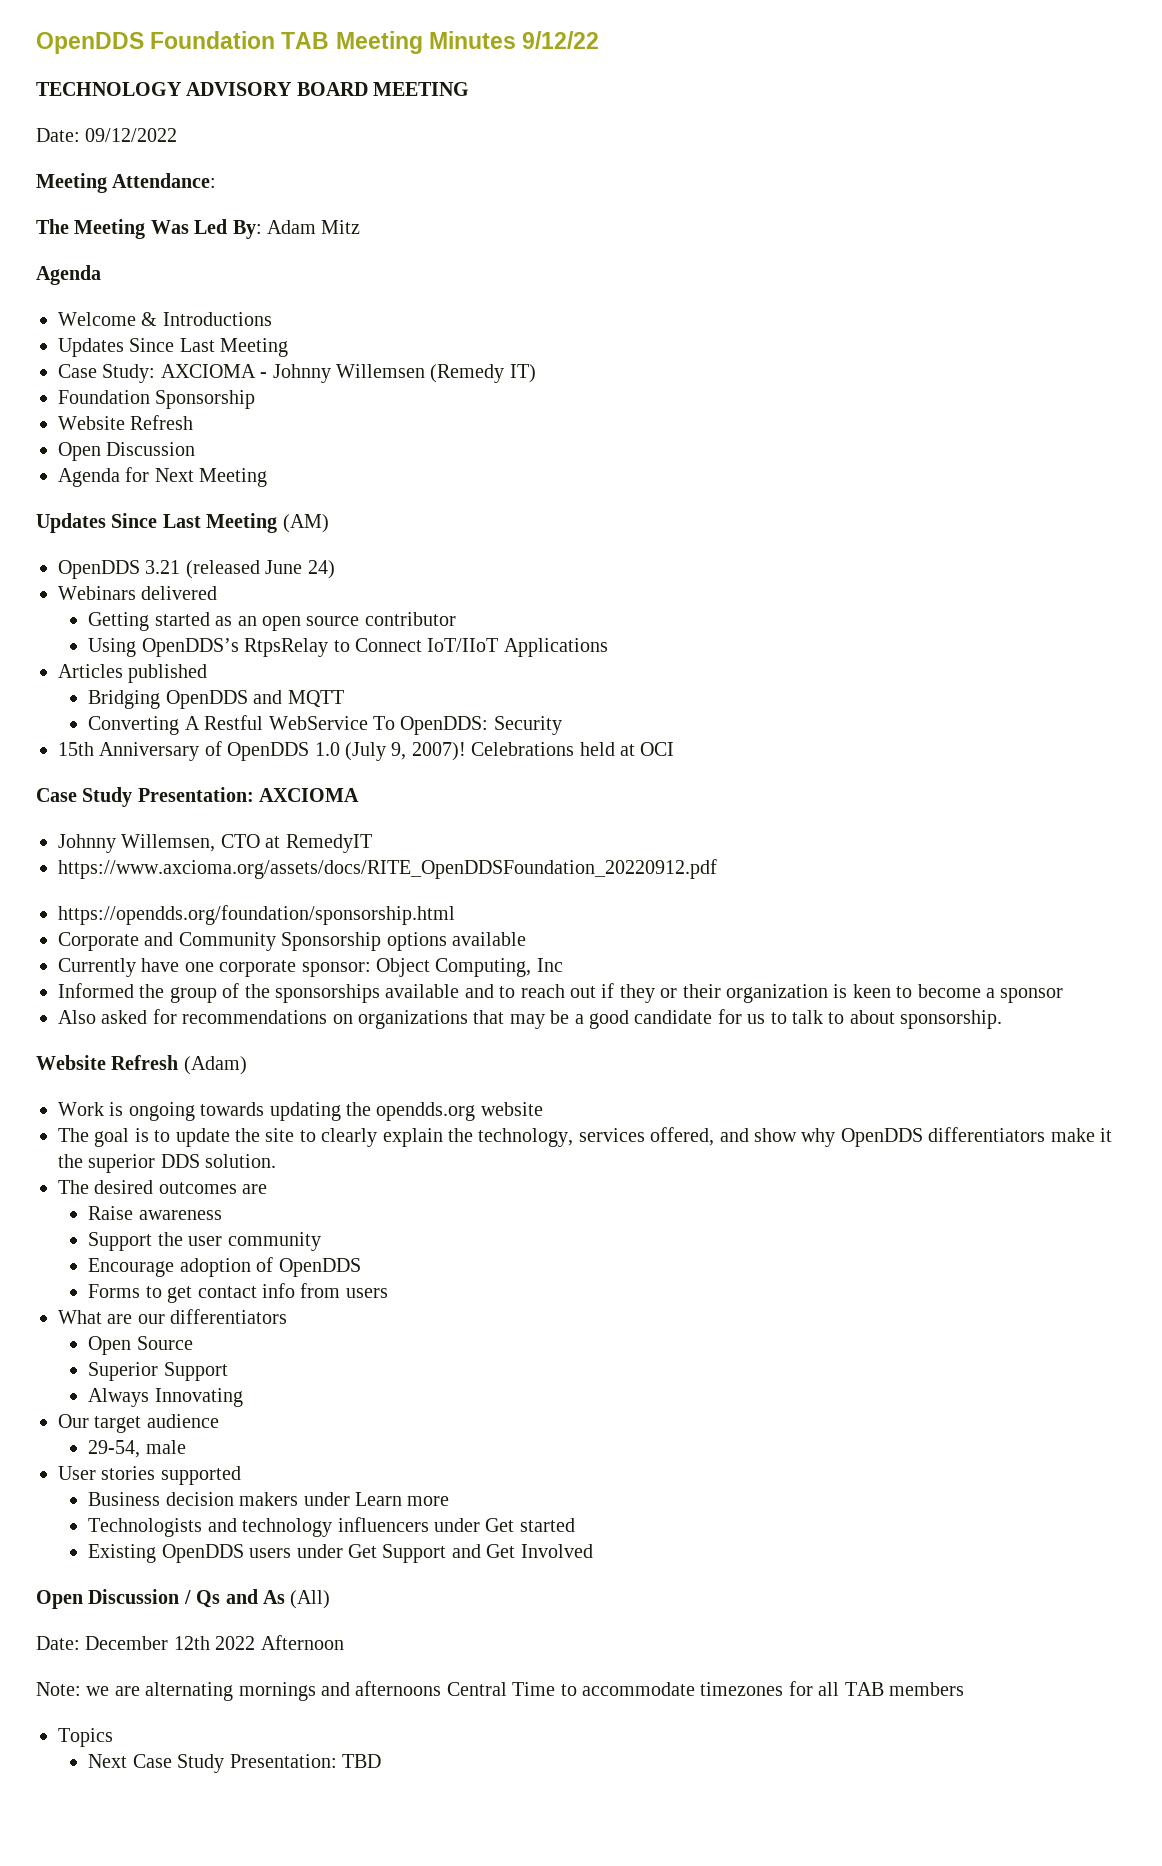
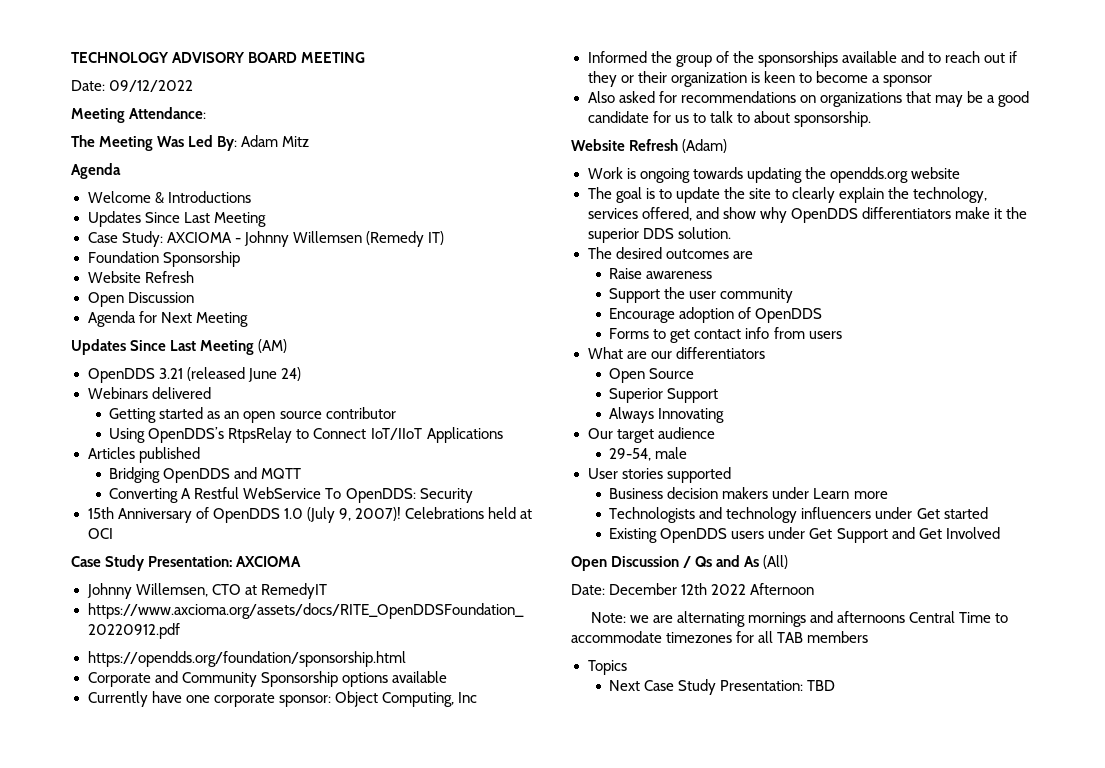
[36,31,600,54] OpenDDS Foundation TAB Meeting Minutes 9/12/22 // -> (71, 57) none

